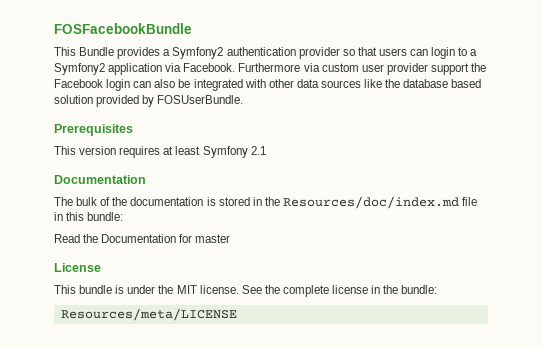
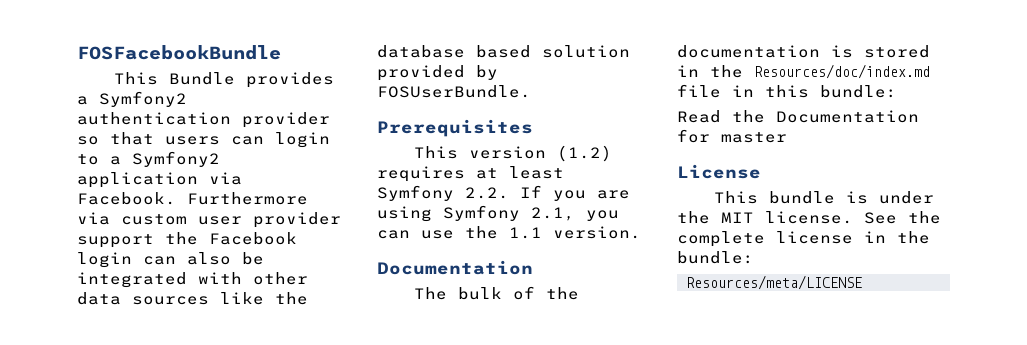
(117, 150) none -> [556,145,612,162] (1.2)
[250,146,266,155] 2.1 -> [465,185,630,201] [377,205,619,222] [377,226,641,239] 2.2. If you are using Symfony 2.1, you can use the 1.1 version.

